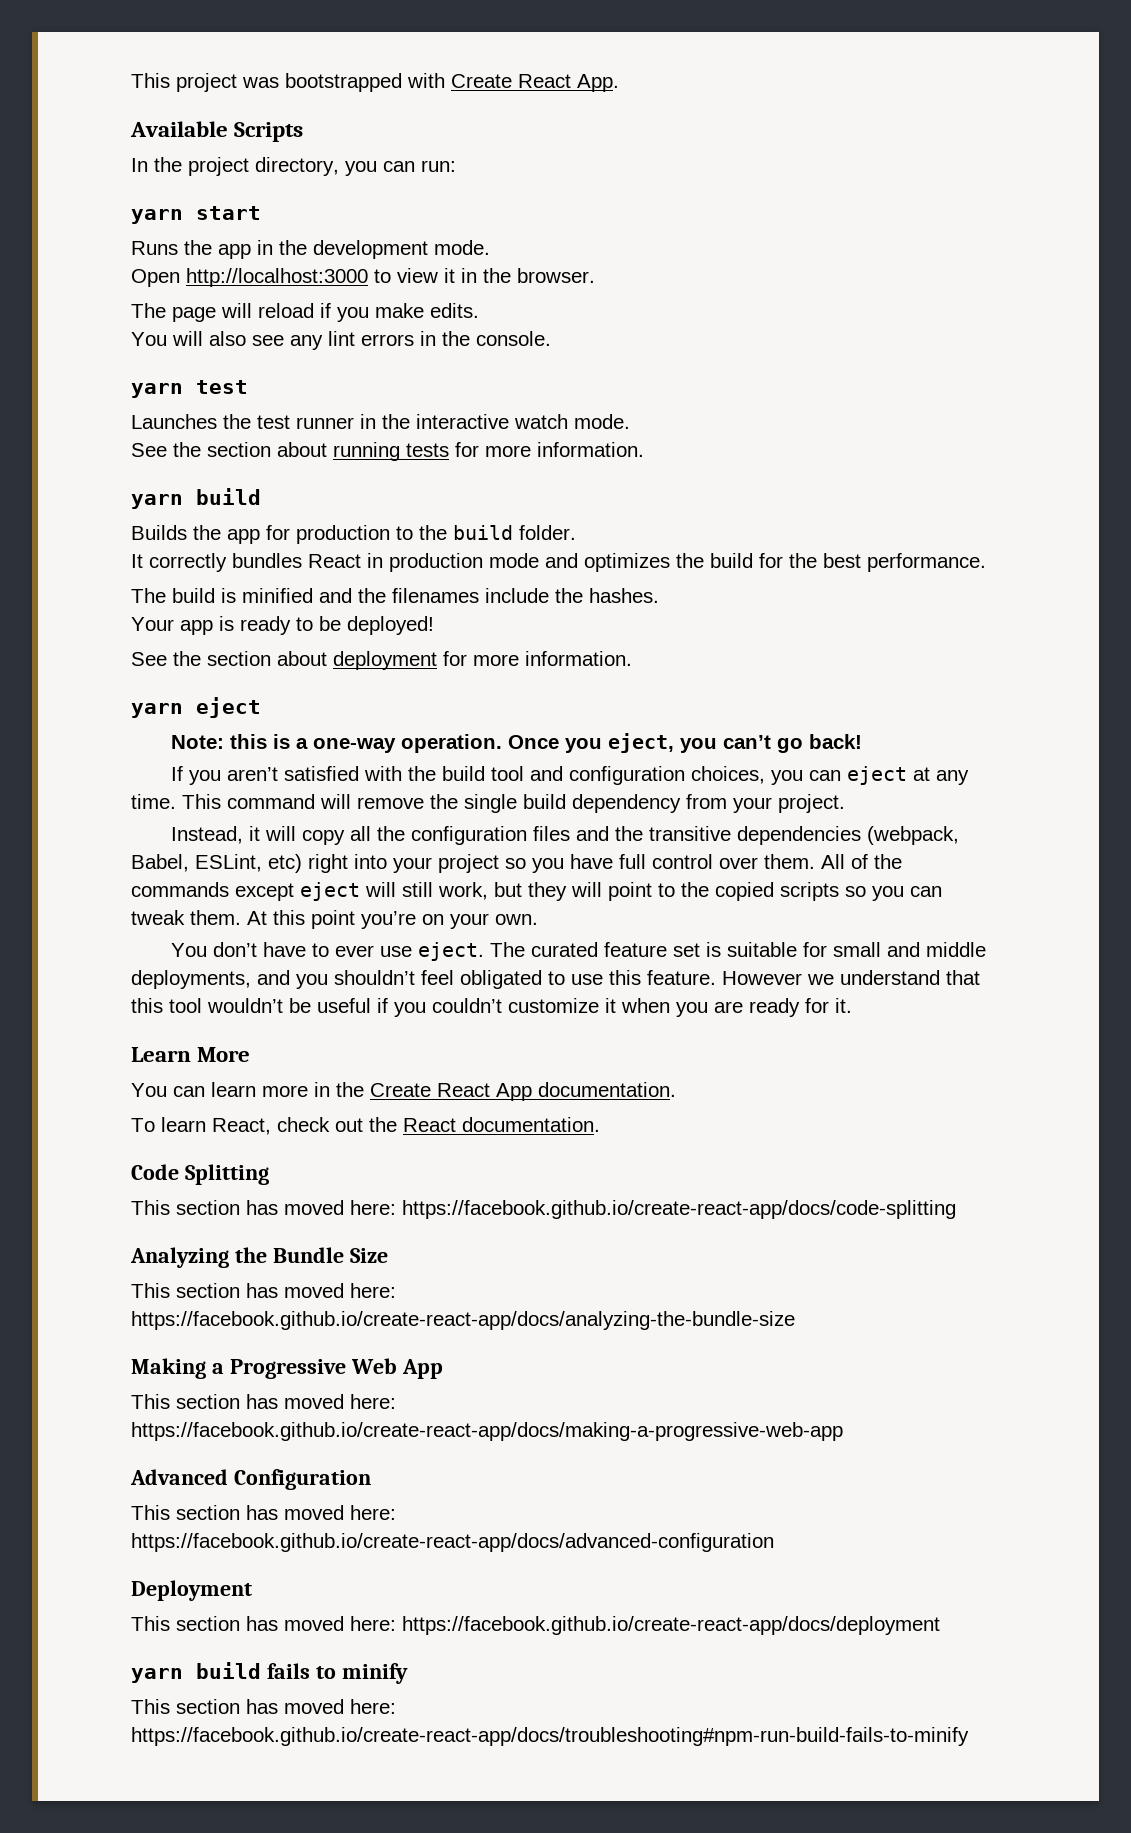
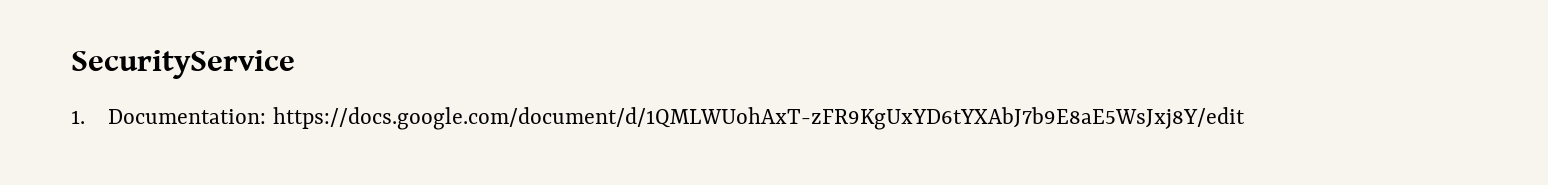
[131,73,619,92] [130,121,304,142] [131,157,456,176] [131,206,261,224] [131,240,490,259] [131,268,595,287] [131,303,479,322] [131,331,551,350] [131,380,248,398] [131,414,630,429] [131,442,644,461] [131,488,261,509] [131,525,576,544] [131,553,986,572] [131,588,659,603] [131,616,434,635] [131,651,632,670] [131,697,261,718] [170,733,862,753] [170,766,969,785] [131,794,845,813] [170,826,959,845] [131,854,902,873] [131,882,942,901] [131,910,538,929] [170,942,986,961] [131,970,980,989] [131,998,852,1017] [131,1047,251,1062] [131,1082,676,1101] [131,1117,600,1135] [131,1164,269,1185] [131,1200,956,1219] [130,1247,388,1268] [131,1283,396,1298] [131,1311,795,1330] [131,1358,443,1379] [131,1394,396,1409] [131,1422,843,1441] [130,1469,371,1490] [131,1505,396,1520] [131,1533,774,1552] [131,1580,252,1601] [131,1616,940,1635] [131,1662,408,1684] [131,1699,396,1714] [131,1727,969,1746] This project was bootstrapped with Create React App. // Available Scripts // In the project directory, you can run: // yarn start // Runs the app in the development mode. // Open http://localhost:3000 to view it in the browser. // The page will reload if you make edits. // You will also see any lint errors in the console. // yarn test // Launches the test runner in the interactive watch mode. // See the section about running tests for more information. // yarn build // Builds the app for production to the build folder. // It correctly bundles React in production mode and optimizes the build for the best performance. // The build is minified and the filenames include the hashes. // Your app is ready to be deployed! // See the section about deployment for more information. // yarn eject // Note: this is a one-way operation. Once you eject, you can’t go back! // If you aren’t satisfied with the build tool and configuration choices, you can eject at any time. This command will remove the single build dependency from your project. // Instead, it will copy all the configuration files and the transitive dependencies (webpack, Babel, ESLint, etc) right into your project so you have full control over them. All of the commands except eject will still work, but they will point to the copied scripts so you can tweak them. At this point you’re on your own. // You don’t have to ever use eject. The curated feature set is suitable for small and middle deployments, and you shouldn’t feel obligated to use this feature. However we understand that this tool wouldn’t be useful if you couldn’t customize it when you are ready for it. // Learn More // You can learn more in the Create React App documentation. // To learn React, check out the React documentation. // Code Splitting // This section has moved here: https://facebook.github.io/create-react-app/docs/code-splitting // Analyzing the Bundle Size // This section has moved here: https://facebook.github.io/create-react-app/docs/analyzing-the-bundle-size // Making a Progressive Web App // This section has moved here: https://facebook.github.io/create-react-app/docs/making-a-progressive-web-app // Advanced Configuration // This section has moved here: https://facebook.github.io/create-react-app/docs/advanced-configuration // Deployment // This section has moved here: https://facebook.github.io/create-react-app/docs/deployment // yarn build fails to minify // This section has moved here: https://facebook.github.io/create-react-app/docs/troubleshooting#npm-run-build-fails-to-minify -> [71,50,295,79] [71,107,1245,130] SecurityService // 1. Documentation: https://docs.google.com/document/d/1QMLWUohAxT-zFR9KgUxYD6tYXAbJ7b9E8aE5WsJxj8Y/edit

